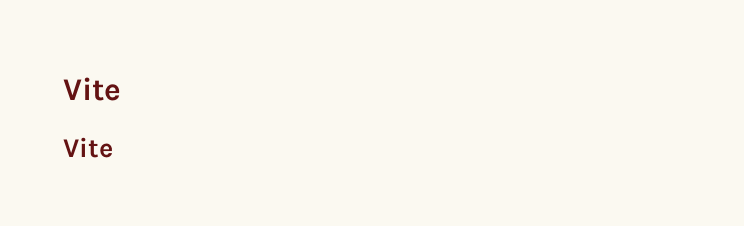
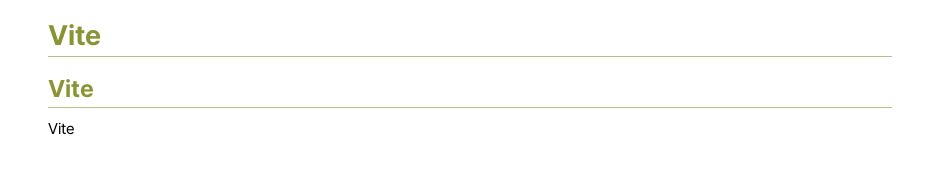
[63,77,121,101] [63,137,113,158] Vite // Vite -> [48,24,101,46] [48,79,94,98] [48,122,75,135] Vite // Vite // Vite

